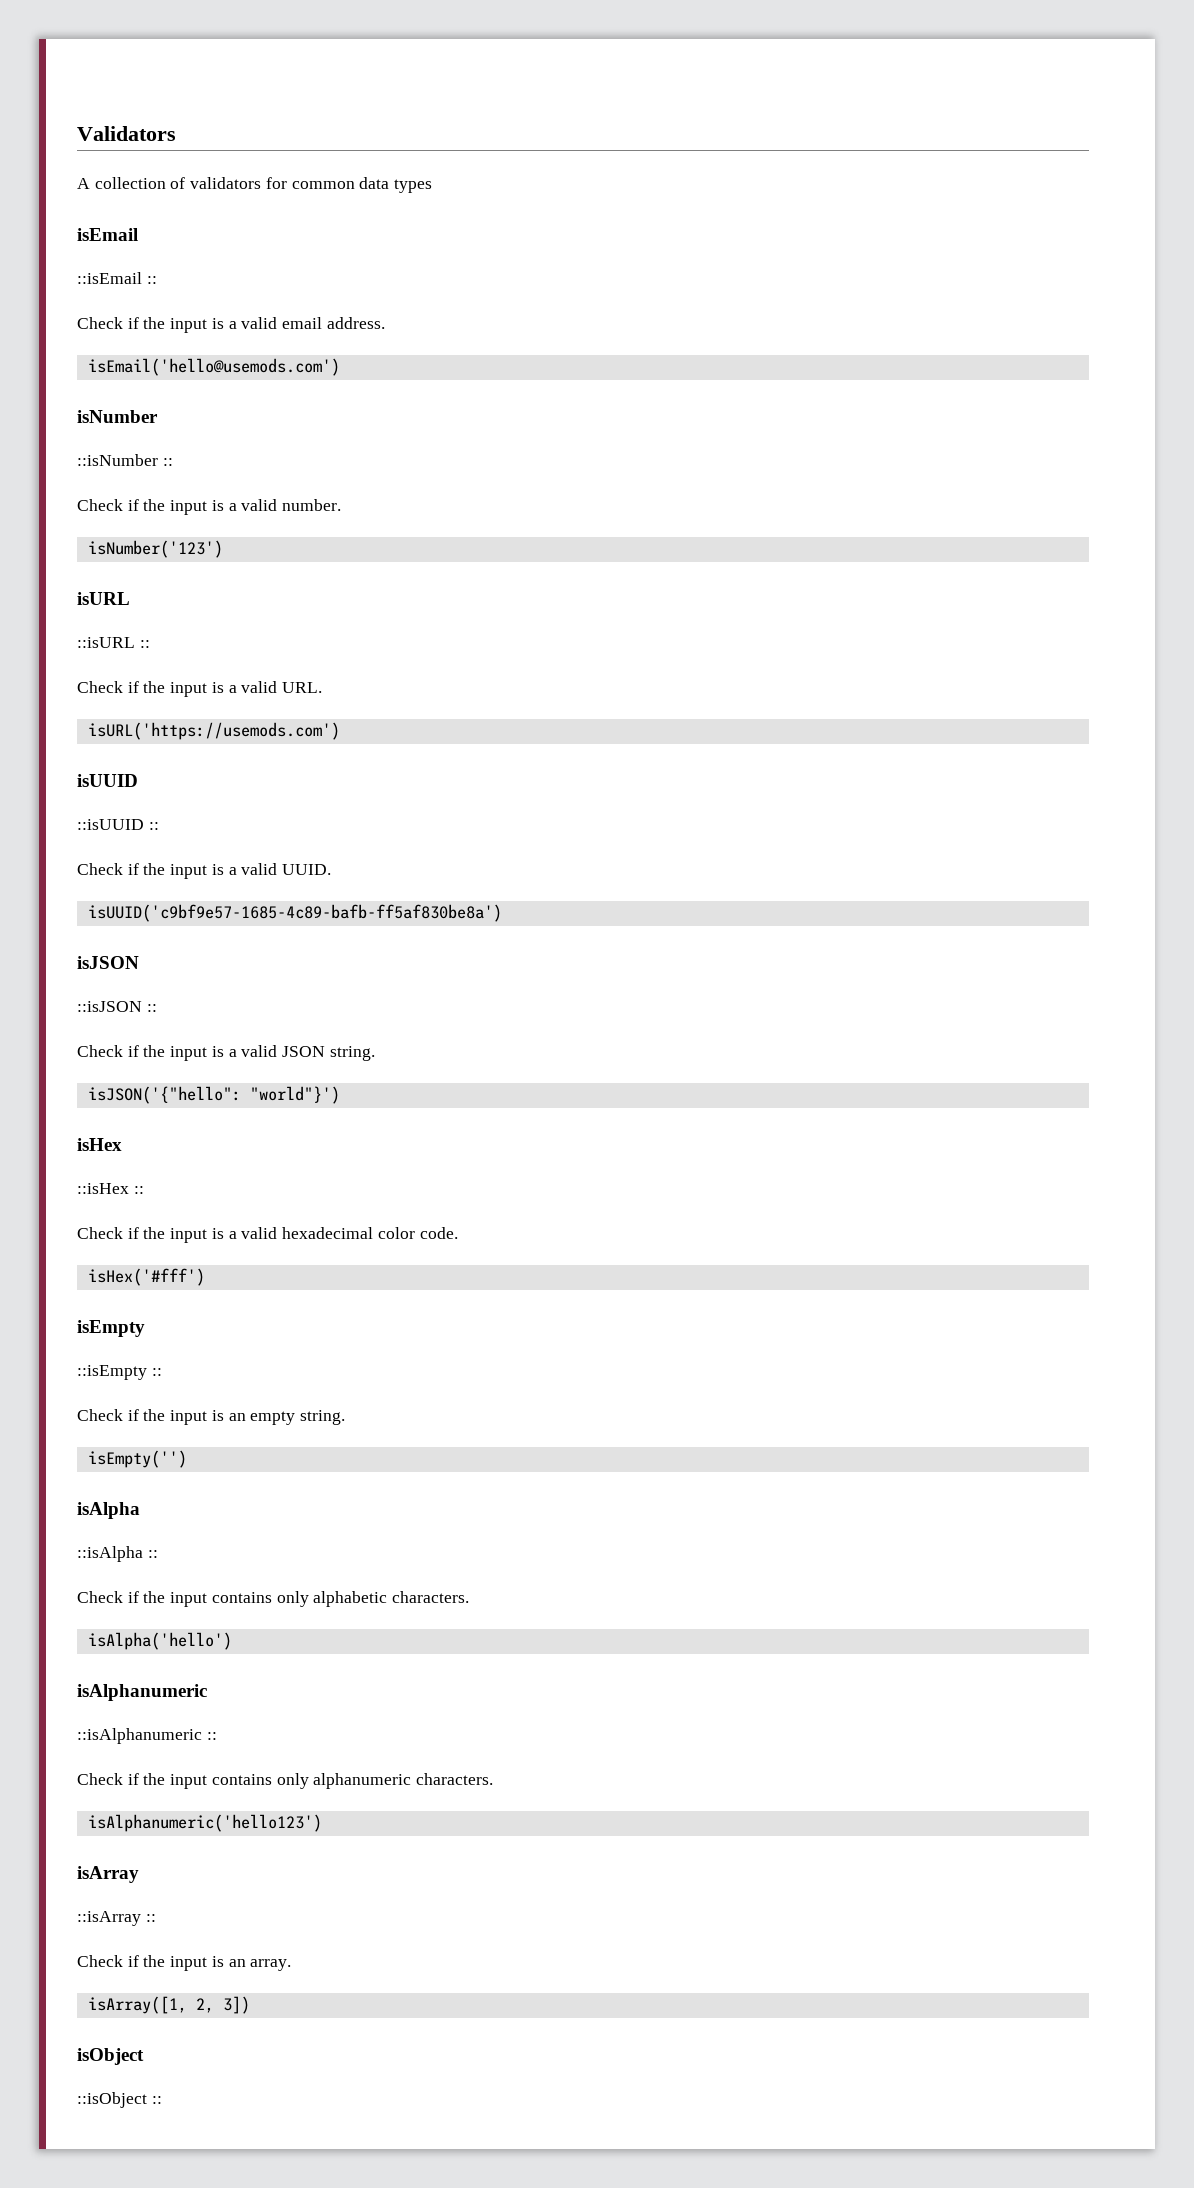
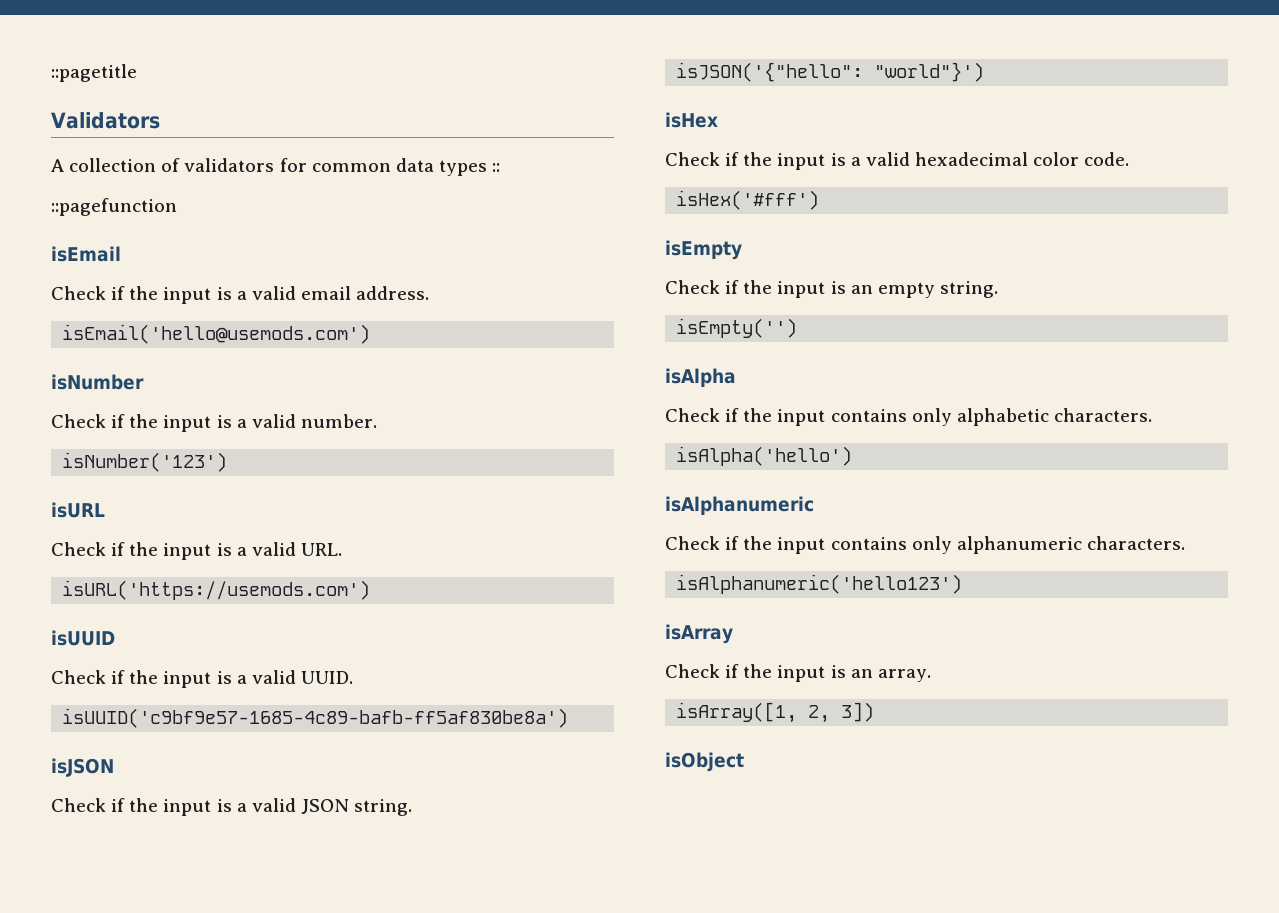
(77, 133) none -> [51,64,137,82] ::pagetitle //
(433, 186) none -> [492,163,501,172] [51,198,177,216] :: // ::pagefunction
[77,272,157,284] // ::isEmail :: -> (121, 254) none
[77,454,173,466] // ::isNumber :: -> (144, 382) none
[77,637,150,648] // ::isURL :: -> (105, 510) none
[77,819,159,830] // ::isUUID :: -> (115, 638) none
[77,1001,157,1012] // ::isJSON :: -> (114, 767) none
[77,1183,144,1194] // ::isHex :: -> (718, 120) none
[77,1365,162,1380] // ::isEmpty :: -> (742, 250) none
[77,1546,158,1562] // ::isAlpha :: -> (736, 377) none
[77,1728,217,1744] // ::isAlphanumeric :: -> (814, 505) none
[77,1911,156,1926] // ::isArray :: -> (733, 634) none
[77,2092,162,2108] // ::isObject :: -> (744, 762) none

